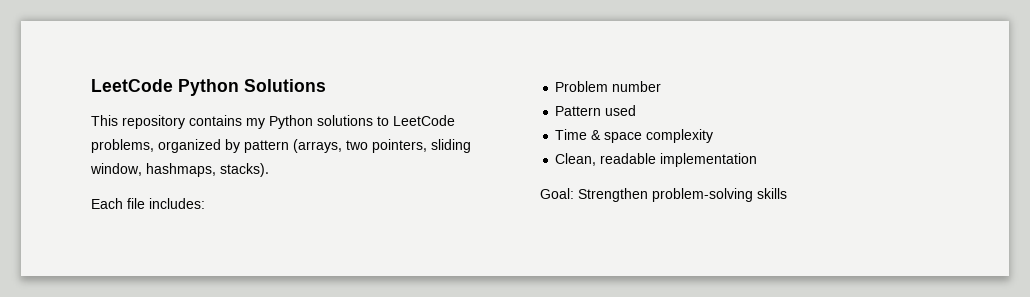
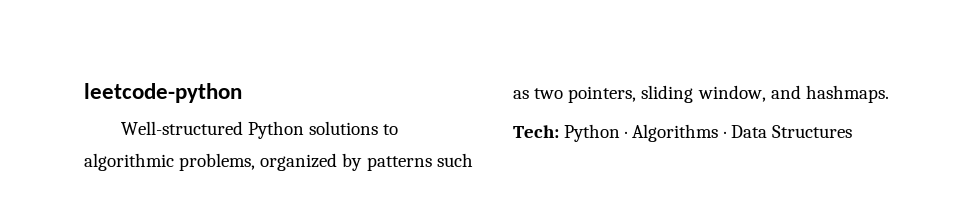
[91,79,326,96] [91,115,265,129] LeetCode Python Solutions // This repository contains my -> [84,83,242,103] [120,121,243,135] leetcode-python // Well-structured
[393,115,455,126] LeetCode -> [84,153,174,171] algorithmic
[244,139,342,153] pattern (arrays, -> [366,153,473,171] [513,90,529,99] patterns such as
[146,163,269,177] [91,198,205,209] [555,81,662,92] [555,105,637,116] [555,129,714,143] [555,153,758,167] [540,188,787,202] hashmaps, stacks). // Each file includes: // Problem number // Pattern used // Time & space complexity // Clean, readable implementation // Goal: Strengthen problem-solving skills -> [770,85,889,103] [513,124,852,142] and hashmaps. // Tech: Python · Algorithms · Data Structures

